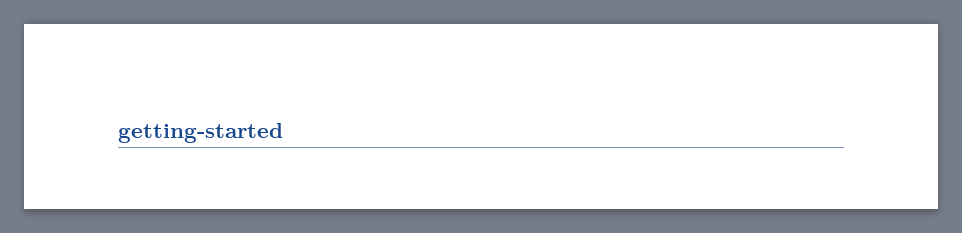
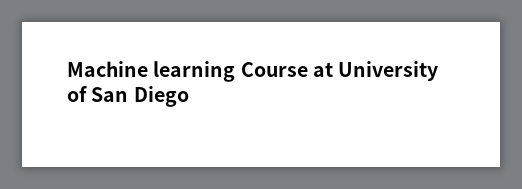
[118,123,283,143] getting-started -> [67,61,439,82] [67,86,189,107] Machine learning Course at University of San Diego

